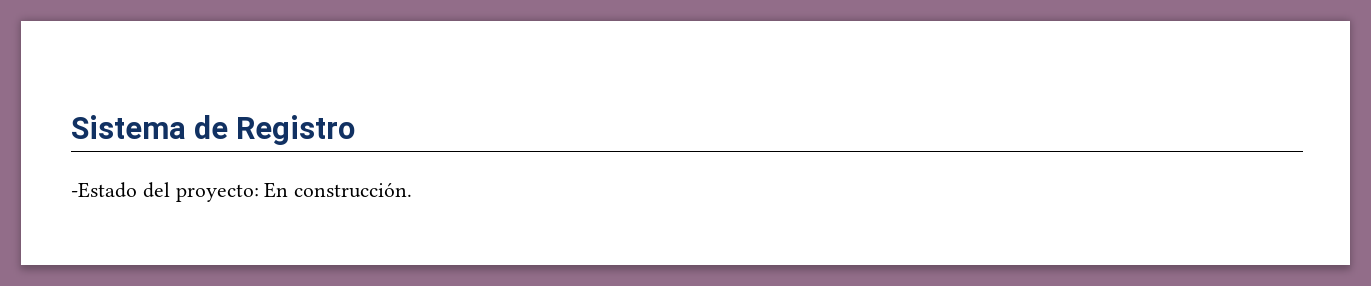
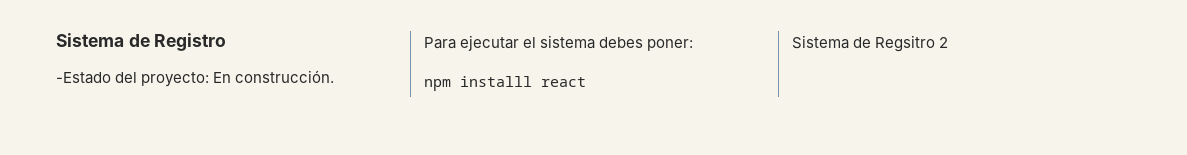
(413, 190) none -> [424,35,694,51] [424,76,586,91] [792,35,949,52] // Para ejecutar el sistema debes poner: // npm installl react // Sistema de Regsitro 2

